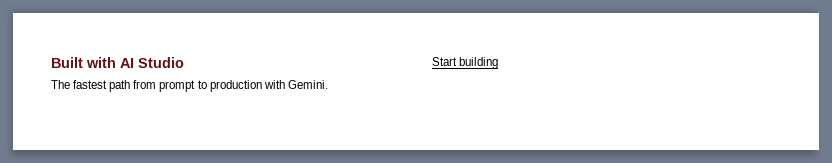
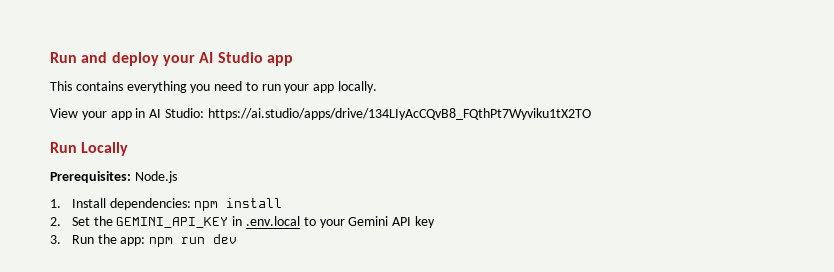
[51,57,184,68] [51,80,328,92] [432,57,499,69] Built with AI Studio // The fastest path from prompt to production with Gemini. // Start building -> [50,52,293,66] [50,81,378,93] [50,108,591,120] [50,142,129,156] [50,171,177,183] [50,198,283,211] [50,216,435,228] [50,234,238,247] Run and deploy your AI Studio app // This contains everything you need to run your app locally. // View your app in AI Studio: https://ai.studio/apps/drive/134LIyAcCQvB8_FQthPt7Wyviku1tX2TO // Run Locally // Prerequisites: Node.js // 1. Install dependencies: npm install // 2. Set the GEMINI_API_KEY in .env.local to your Gemini API key // 3. Run the app: npm run dev

